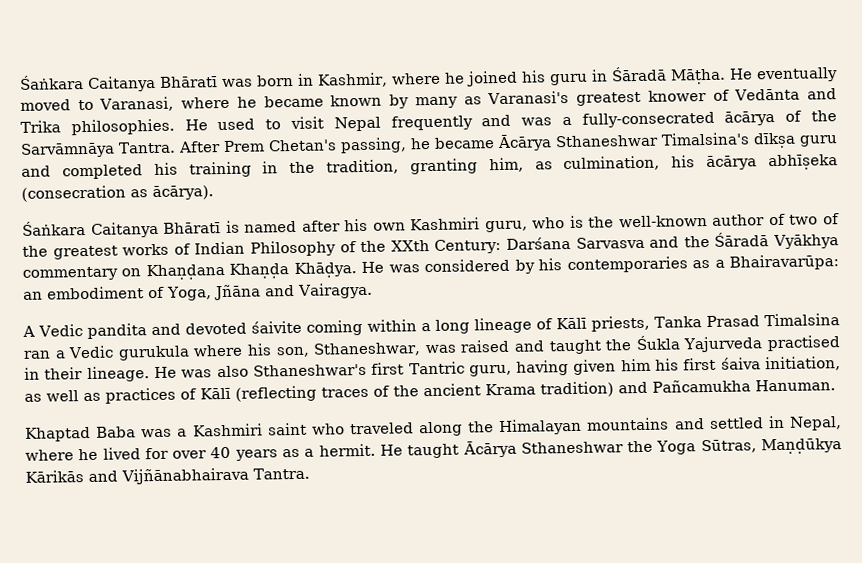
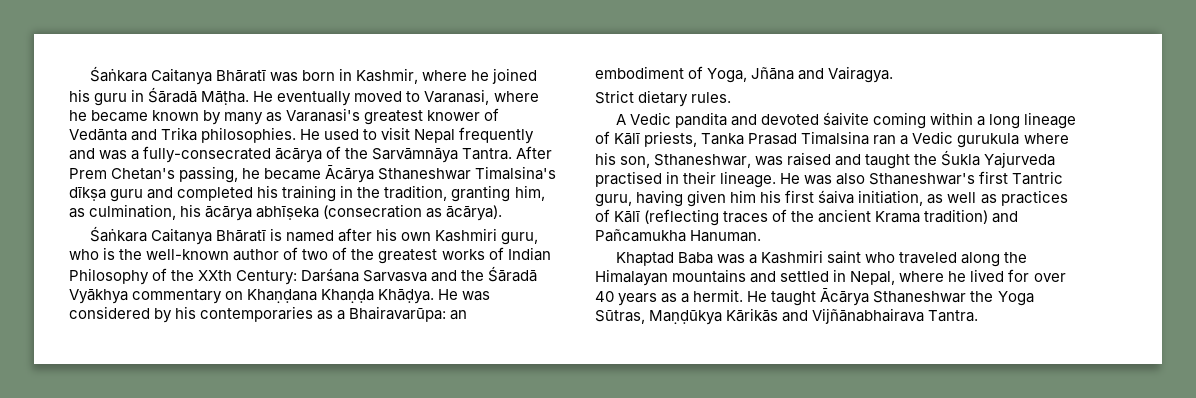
(373, 290) none -> [595,90,732,107] // Strict dietary rules.

